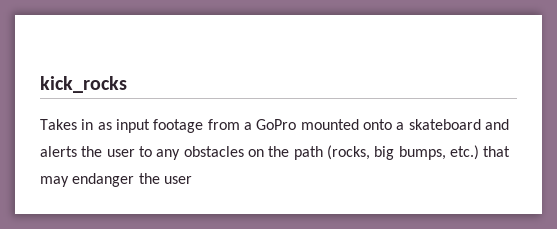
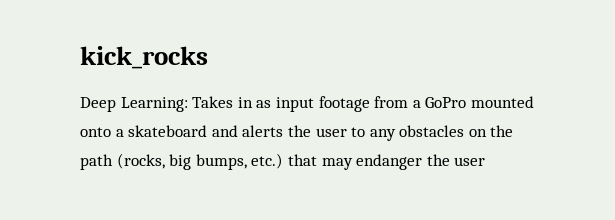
(127, 84) none -> [80,97,188,112] Deep Learning:

